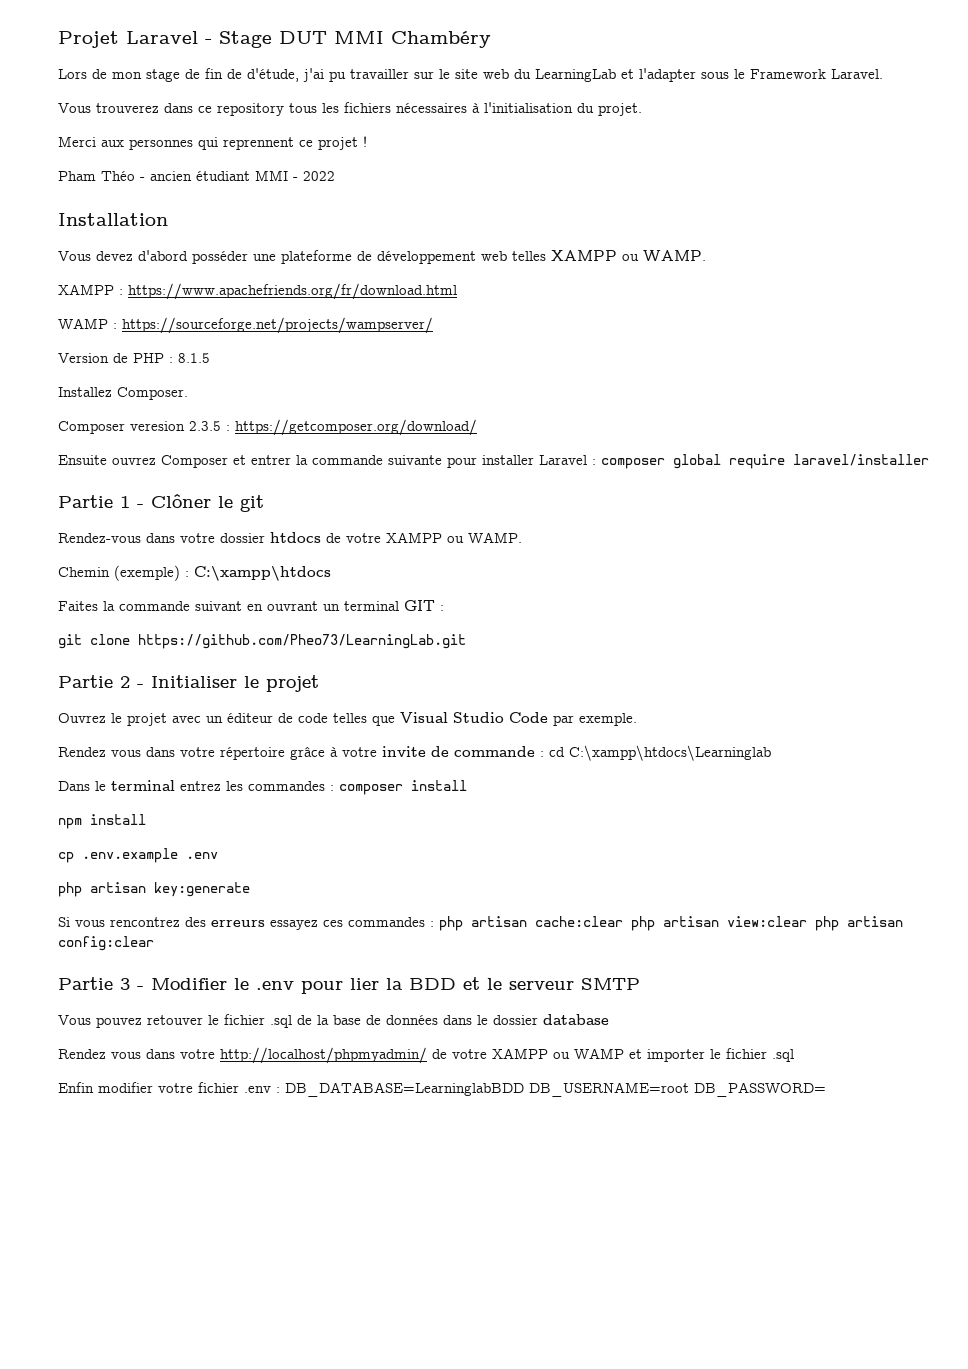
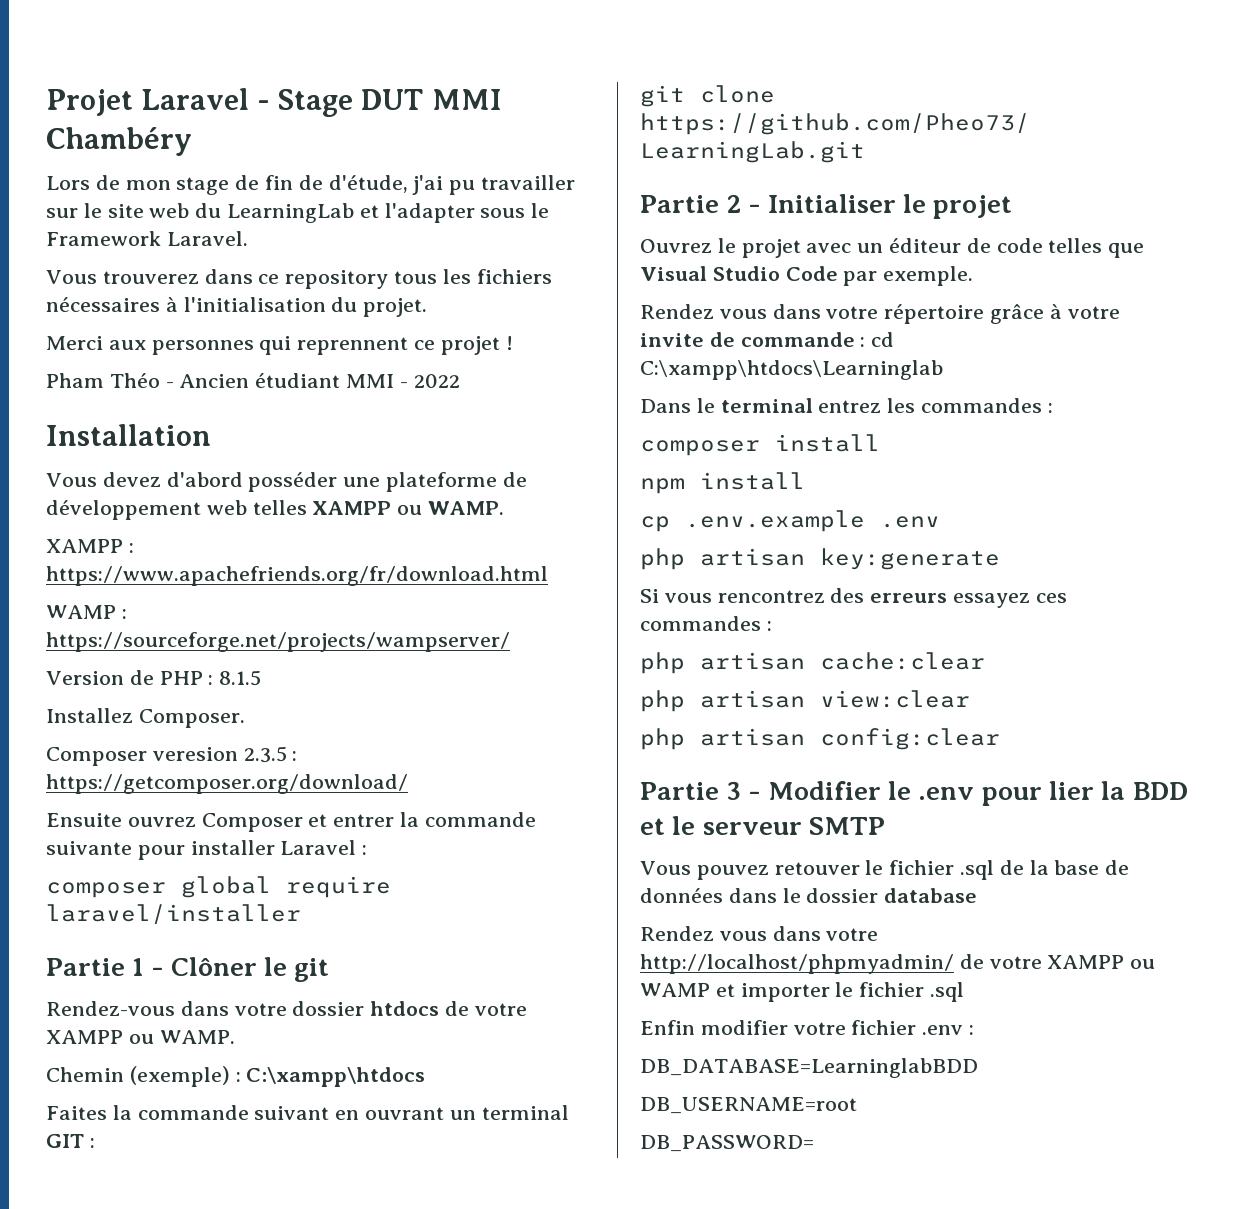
[150,171,192,181] ancien -> [179,374,250,388] Ancien
(596, 462) none -> (368, 850) //
(334, 788) none -> (1053, 408) //
(434, 924) none -> (772, 626) //
(623, 921) none -> (985, 661) //
(807, 921) none -> (970, 699) //
(280, 1090) none -> (975, 1030) //
(524, 1089) none -> (978, 1068) //
(689, 1089) none -> (857, 1105) //

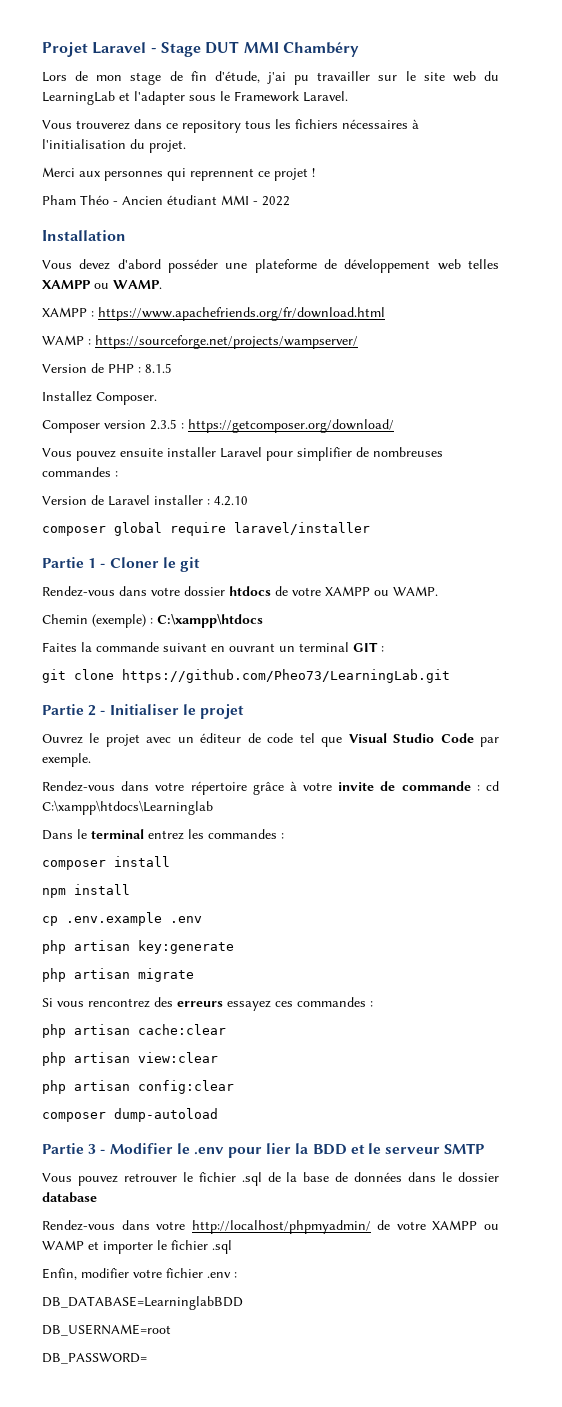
[298,175,323,190] de -> (207, 76) none
[152,747,238,761] veresion -> [104,420,146,429] version
[46,812,536,832] [46,840,368,860] Ensuite ouvrez Composer et entrer la commande suivante pour installer Laravel : -> [42,447,443,461] [42,467,118,477] [42,495,248,506] Vous pouvez ensuite installer Laravel pour simplifier de nombreuses commandes : // Version de Laravel installer : 4.2.10
[170,957,257,976] Clôner -> [109,557,159,568] Cloner
[1048,238,1103,253] telles -> [299,733,315,743] tel
[640,304,767,319] Rendez vous -> [42,781,115,792] Rendez-vous
(1000, 559) none -> [42,968,194,982] // php artisan migrate
(1000, 739) none -> [42,1108,218,1122] // composer dump-autoload
[774,862,860,875] retouver -> [123,1173,177,1182] retrouver
[640,926,767,941] Rendez vous -> [42,1220,115,1231] Rendez-vous
[640,1020,695,1035] Enfin -> [42,1268,77,1280] Enfin,

